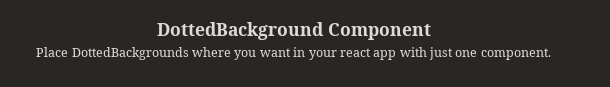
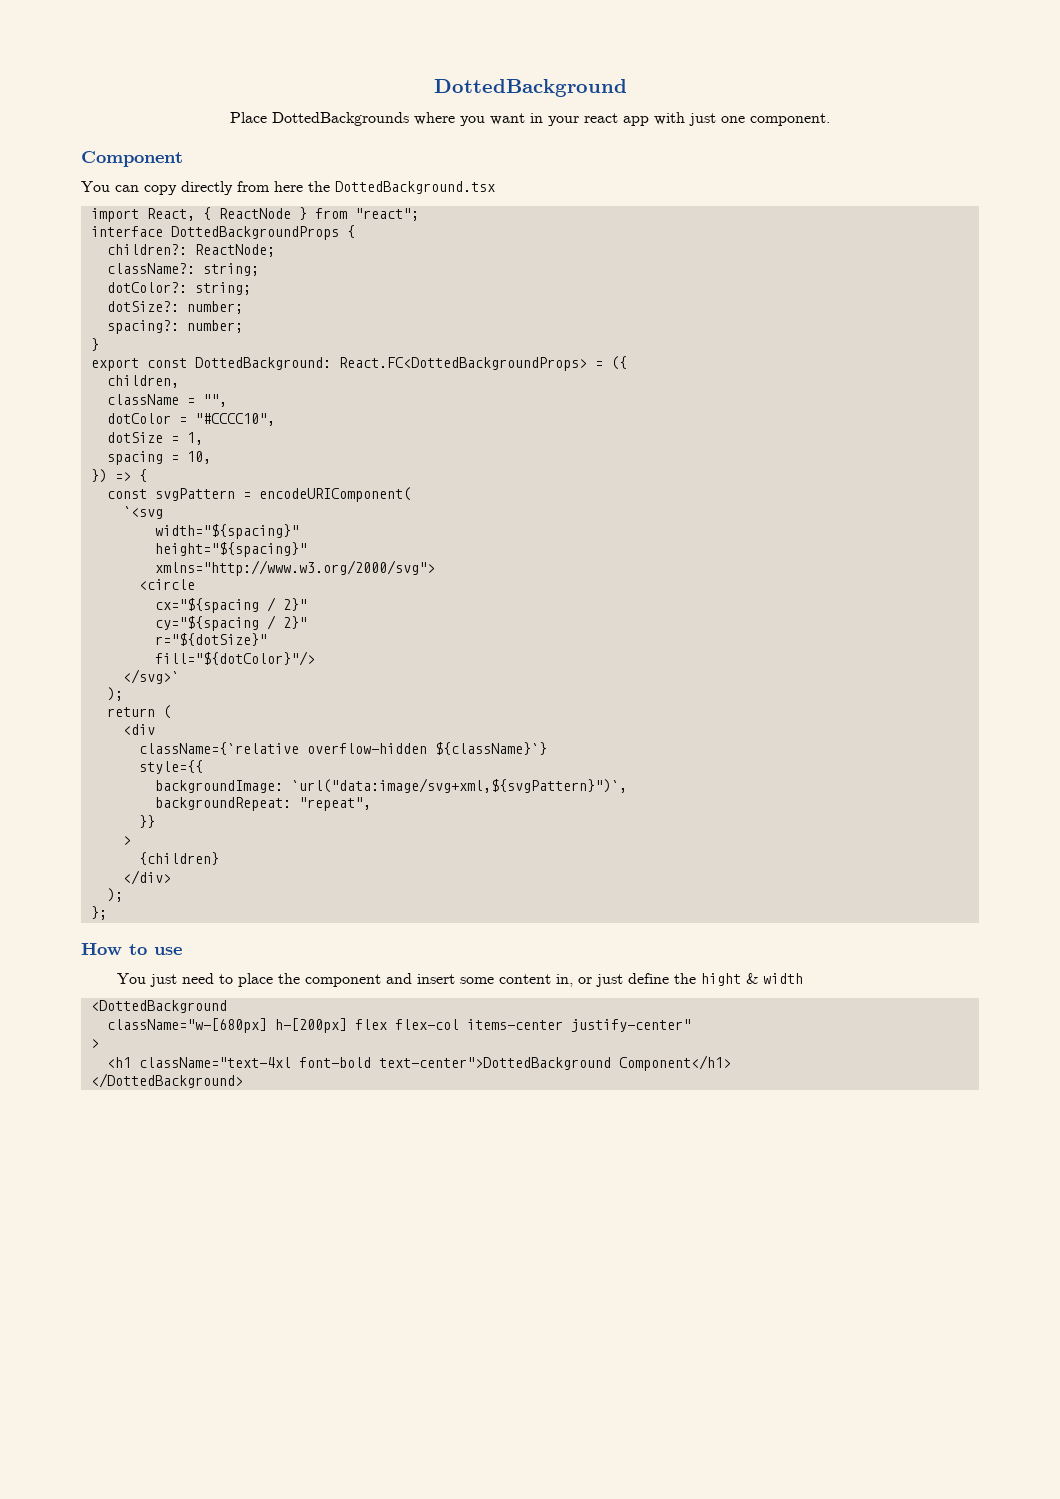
[327,23,431,40] Component -> (627, 88) none
(551, 54) none -> [81,151,183,167] [81,181,495,195] [90,207,419,222] [90,225,355,240] [106,244,275,257] [106,263,259,276] [106,282,251,295] [106,301,243,314] [106,320,243,334] [90,338,99,351] [90,356,627,371] [106,375,179,388] [106,394,227,407] [106,413,275,426] [106,432,203,445] [106,451,211,465] [90,469,147,483] [106,487,411,502] [122,506,163,519] [154,524,299,539] [154,542,307,557] [154,560,435,576] [138,579,195,590] [154,597,307,613] [154,615,307,631] [154,633,267,646] [154,651,315,666] [122,669,179,684] [106,687,123,701] [106,705,171,719] [122,724,155,735] [138,742,547,755] [138,760,203,774] [154,778,627,793] [154,797,371,811] [138,815,155,828] [122,836,131,845] [138,852,219,865] [122,870,171,885] [106,888,123,902] [90,906,107,920] [81,943,182,955] [117,973,804,987] [90,1000,227,1013] [106,1018,691,1033] [90,1039,99,1048] [106,1055,731,1071] [90,1073,243,1088] // Component // You can copy directly from here the DottedBackground.tsx // import React, { ReactNode } from "react"; // interface DottedBackgroundProps { // children?: ReactNode; // className?: string; // dotColor?: string; // dotSize?: number; // spacing?: number; // } // export const DottedBackground: React.FC<DottedBackgroundProps> = ({ // children, // className = "", // dotColor = "#CCCC10", // dotSize = 1, // spacing = 10, // }) => { // const svgPattern = encodeURIComponent( // `<svg // width="${spacing}" // height="${spacing}" // xmlns="http://www.w3.org/2000/svg"> // <circle // cx="${spacing / 2}" // cy="${spacing / 2}" // r="${dotSize}" // fill="${dotColor}"/> // </svg>` // ); // return ( // <div // className={`relative overflow-hidden ${className}`} // style={{ // backgroundImage: `url("data:image/svg+xml,${svgPattern}")`, // backgroundRepeat: "repeat", // }} // > // {children} // </div> // ); // }; // How to use // You just need to place the component and insert some content in, or just define the hight & width // <DottedBackground // className="w-[680px] h-[200px] flex flex-col items-center justify-center" // > // <h1 className="text-4xl font-bold text-center">DottedBackground Component</h1> // </DottedBackground>

